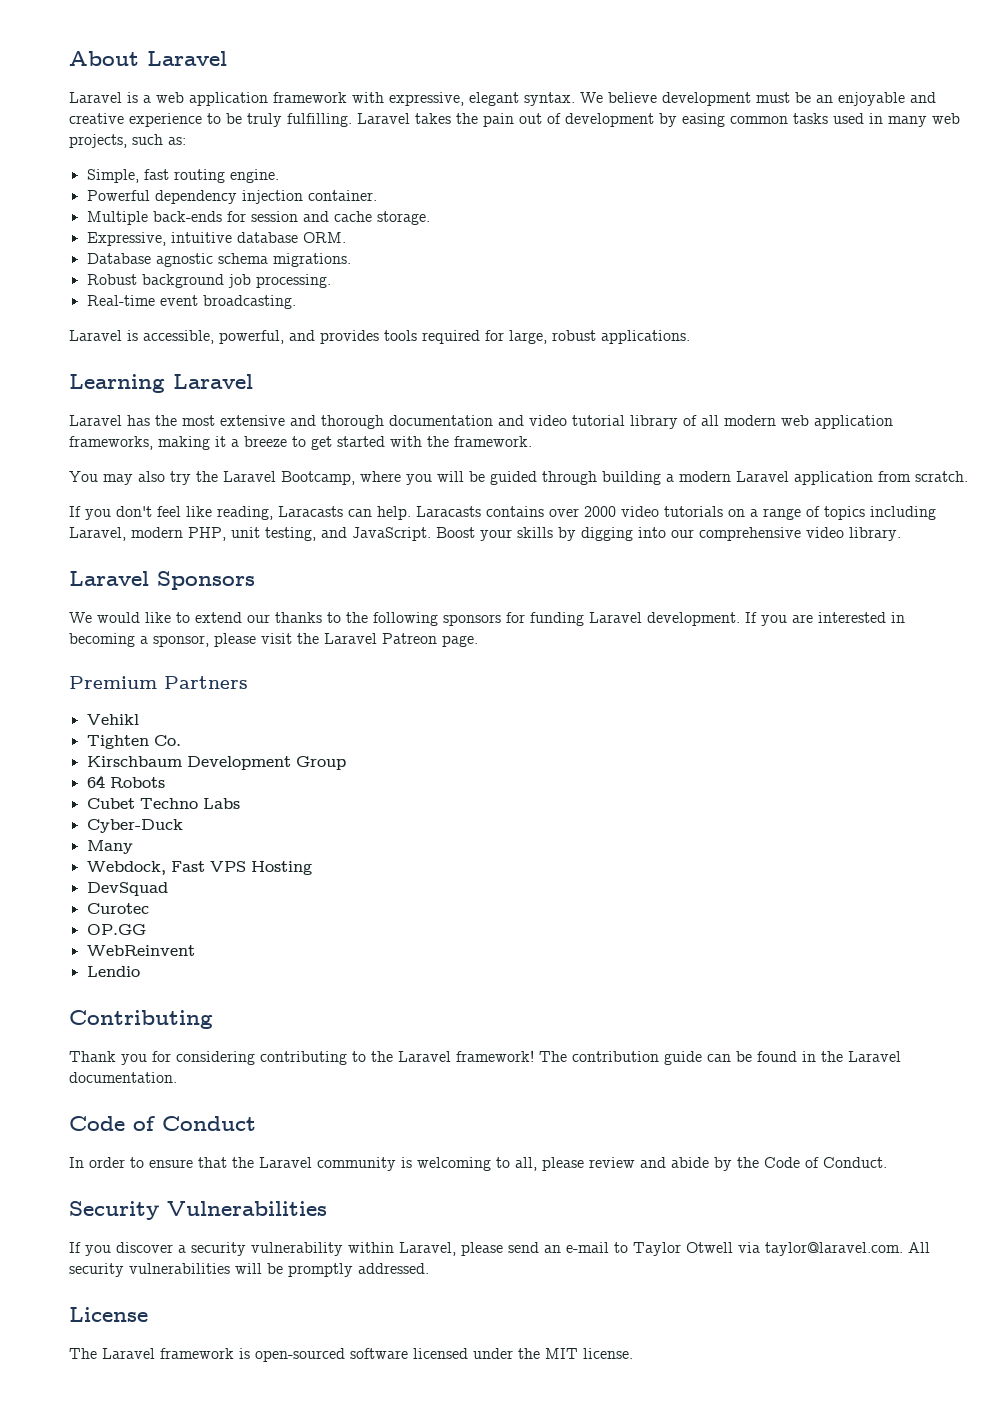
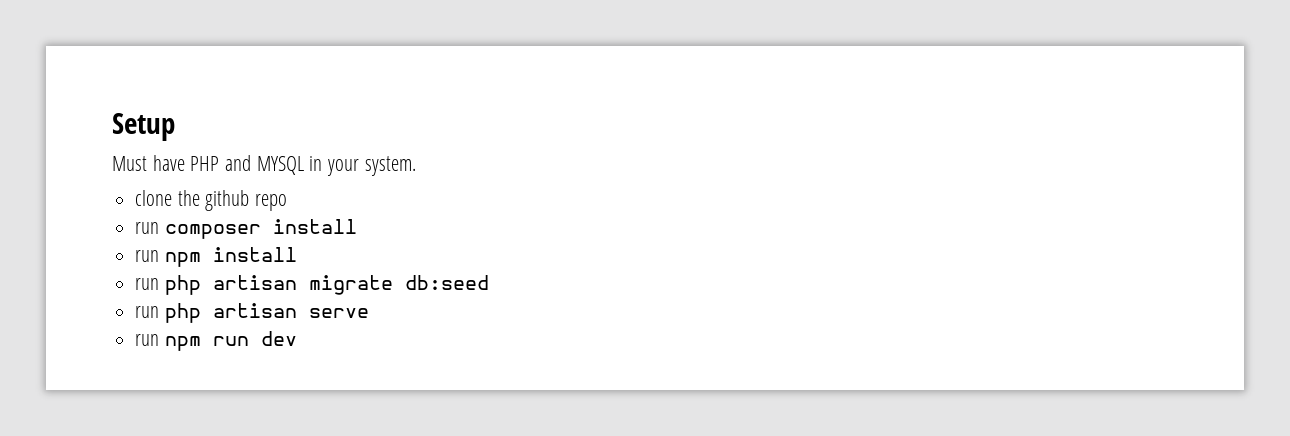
[69,51,227,66] [69,92,936,106] [69,113,960,127] [69,134,186,148] [86,169,279,183] [86,190,377,204] [86,211,430,225] [86,232,346,246] [86,253,351,267] [86,274,331,288] [86,295,296,309] [69,330,690,344] [69,374,253,393] [69,415,893,429] [69,436,532,450] [69,471,968,485] [69,506,936,520] [69,527,901,541] [69,571,255,590] [69,612,905,626] [69,633,478,647] [69,676,248,689] [86,714,139,725] [86,735,181,749] [86,756,346,770] [86,775,165,788] [86,798,240,809] [86,819,183,833] [86,840,133,854] [86,861,312,875] [86,882,168,896] [86,903,149,914] [86,924,146,935] [86,945,195,956] [86,966,140,977] [69,1010,213,1029] [69,1050,901,1065] [69,1072,177,1083] [69,1116,256,1131] [69,1157,887,1171] [69,1201,327,1220] [69,1242,930,1256] [69,1263,429,1277] [69,1307,148,1322] [69,1348,633,1362] About Laravel // Laravel is a web application framework with expressive, elegant syntax. We believe development must be an enjoyable and creative experience to be truly fulfilling. Laravel takes the pain out of development by easing common tasks used in many web projects, such as: // Simple, fast routing engine. // Powerful dependency injection container. // Multiple back-ends for session and cache storage. // Expressive, intuitive database ORM. // Database agnostic schema migrations. // Robust background job processing. // Real-time event broadcasting. // Laravel is accessible, powerful, and provides tools required for large, robust applications. // Learning Laravel // Laravel has the most extensive and thorough documentation and video tutorial library of all modern web application frameworks, making it a breeze to get started with the framework. // You may also try the Laravel Bootcamp, where you will be guided through building a modern Laravel application from scratch. // If you don't feel like reading, Laracasts can help. Laracasts contains over 2000 video tutorials on a range of topics including Laravel, modern PHP, unit testing, and JavaScript. Boost your skills by digging into our comprehensive video library. // Laravel Sponsors // We would like to extend our thanks to the following sponsors for funding Laravel development. If you are interested in becoming a sponsor, please visit the Laravel Patreon page. // Premium Partners // Vehikl // Tighten Co. // Kirschbaum Development Group // 64 Robots // Cubet Techno Labs // Cyber-Duck // Many // Webdock, Fast VPS Hosting // DevSquad // Curotec // OP.GG // WebReinvent // Lendio // Contributing // Thank you for considering contributing to the Laravel framework! The contribution guide can be found in the Laravel documentation. // Code of Conduct // In order to ensure that the Laravel community is welcoming to all, please review and abide by the Code of Conduct. // Security Vulnerabilities // If you discover a security vulnerability within Laravel, please send an e-mail to Taylor Otwell via taylor@laravel.com. All security vulnerabilities will be promptly addressed. // License // The Laravel framework is open-sourced software licensed under the MIT license. -> [112,113,175,141] [112,155,416,176] [135,190,288,211] [135,219,357,239] [135,247,297,267] [135,275,489,295] [135,303,369,323] [135,331,297,351] Setup // Must have PHP and MYSQL in your system. // clone the github repo // run composer install // run npm install // run php artisan migrate db:seed // run php artisan serve // run npm run dev

